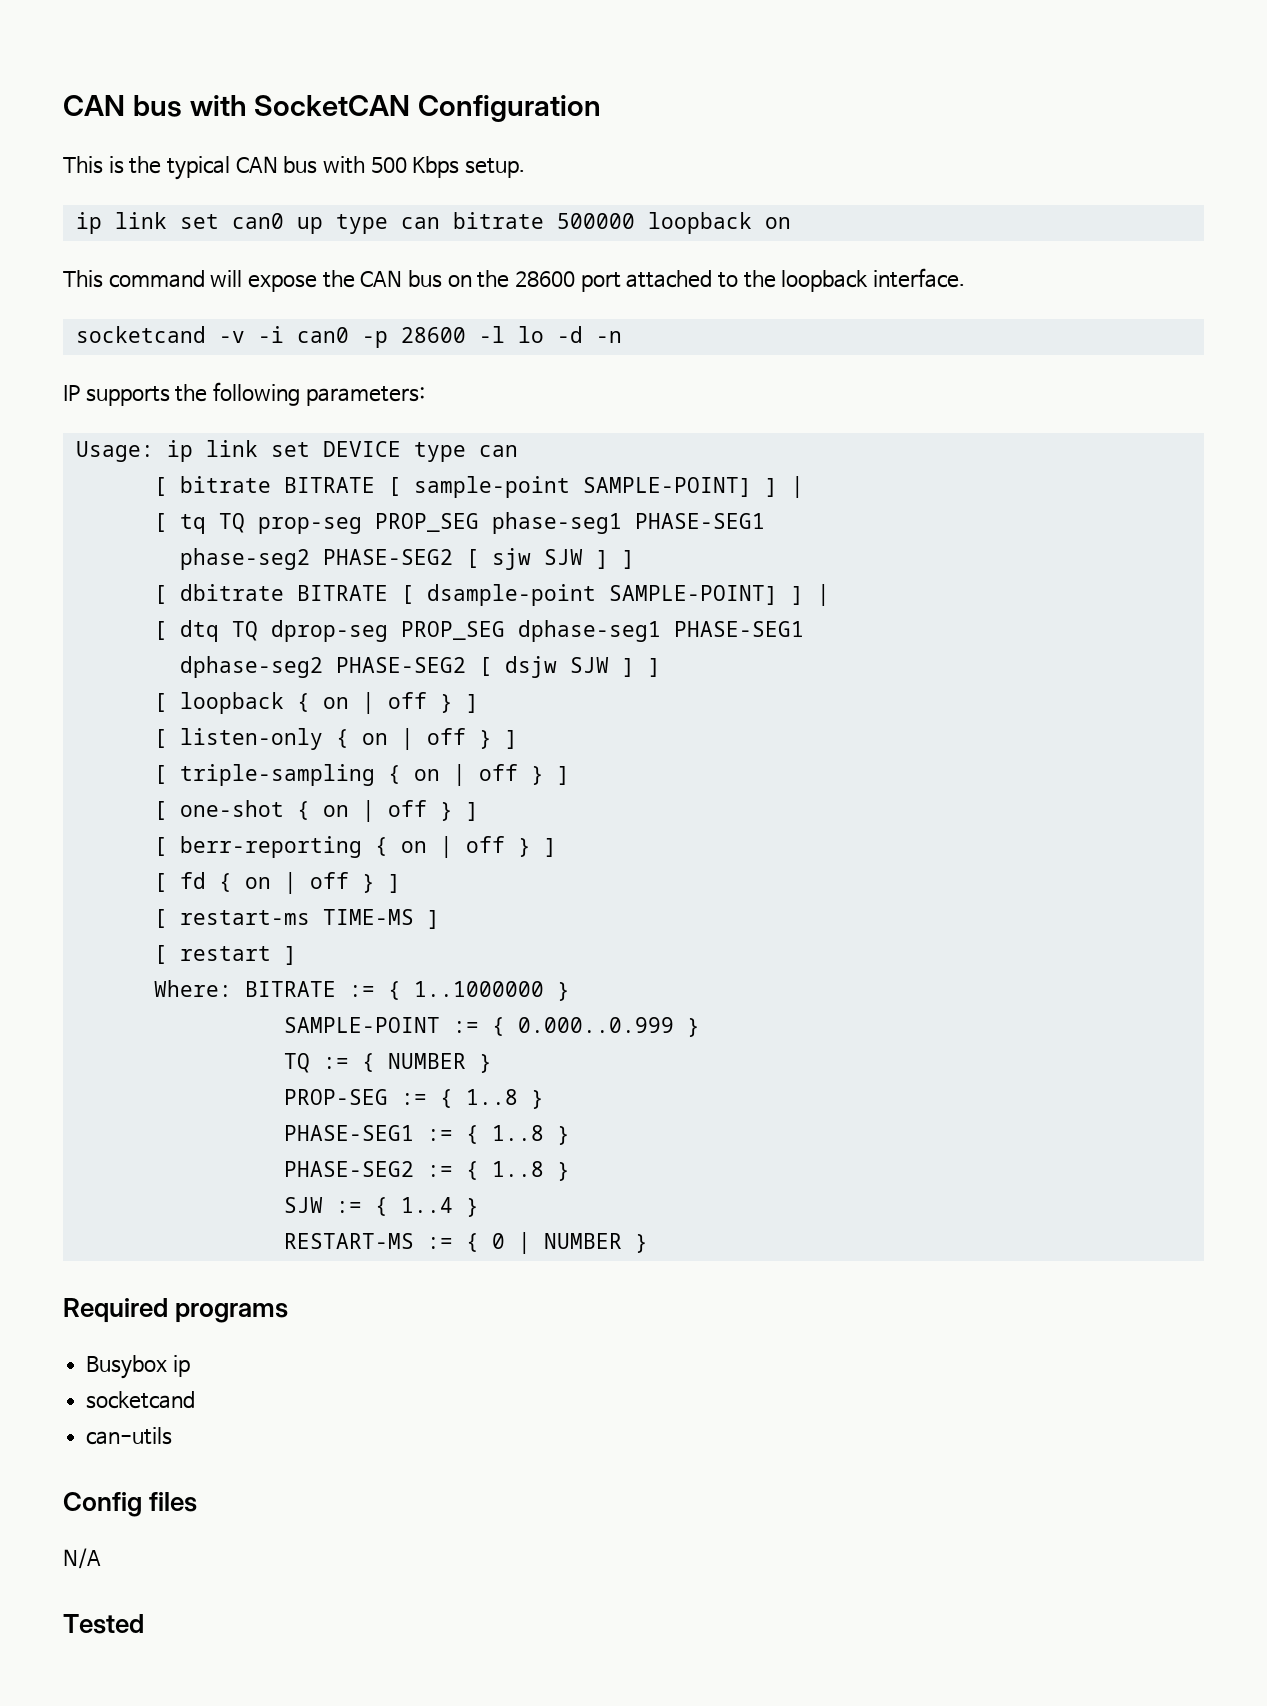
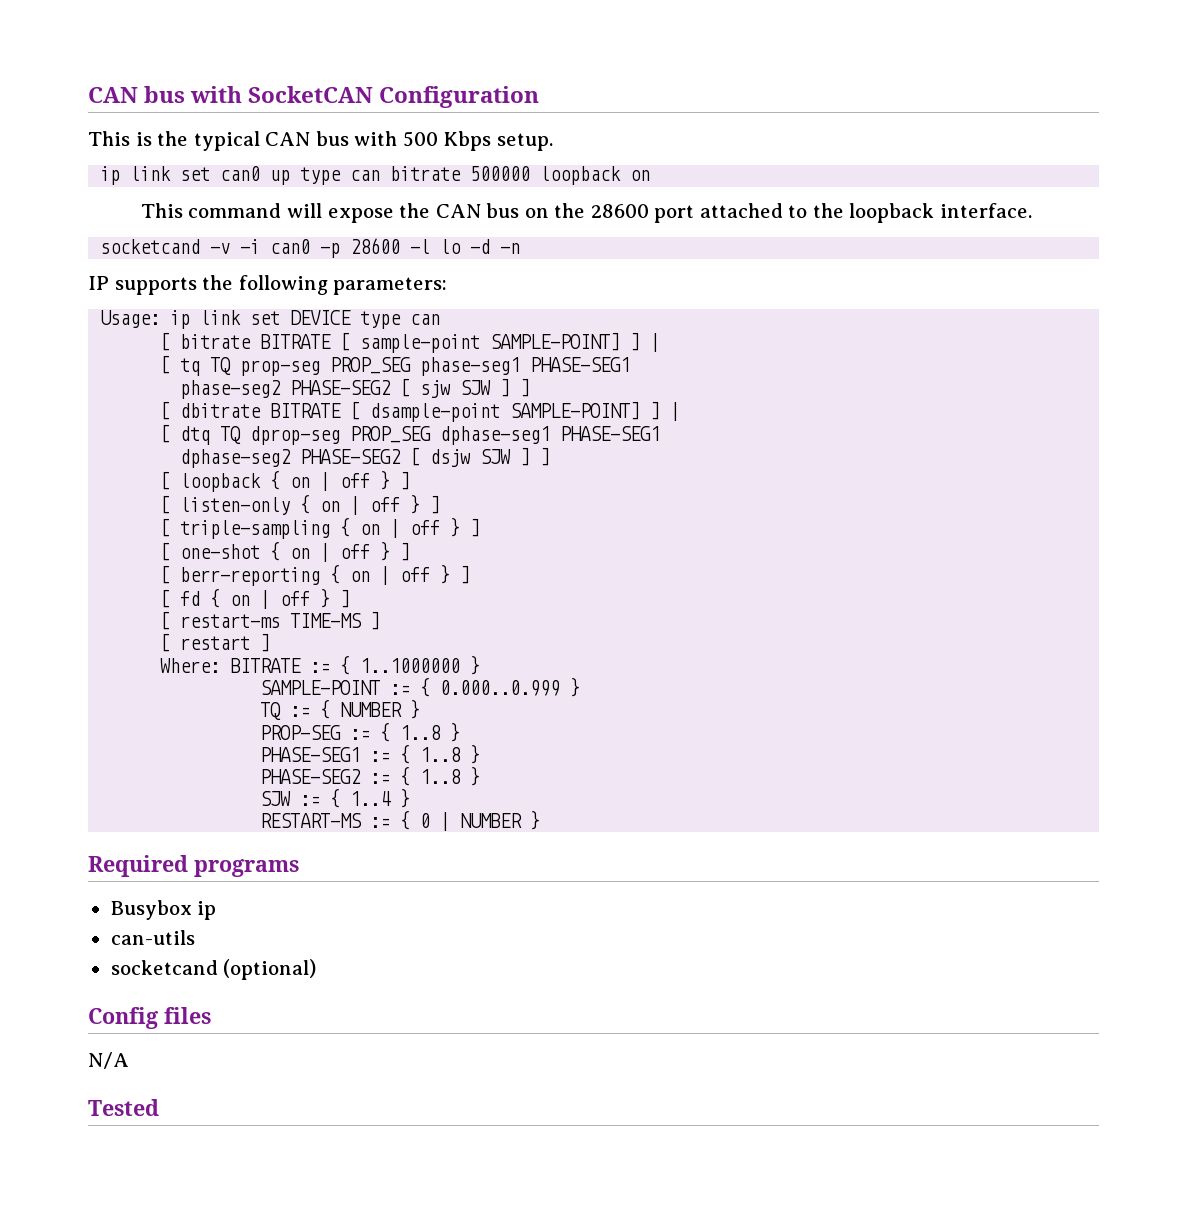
[86,1391,196,1409] [86,1427,173,1445] // socketcand // can-utils -> [110,930,195,945] [110,959,317,980] // can-utils // socketcand (optional)

